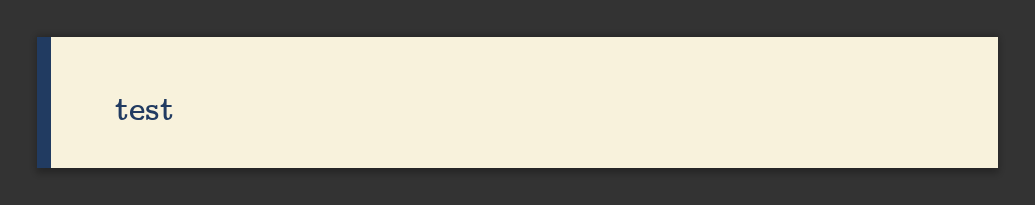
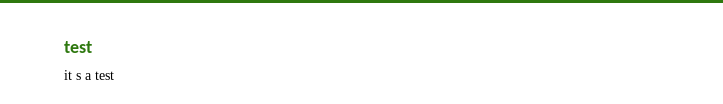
[115,99,174,120] test -> [64,41,92,53] [64,70,114,80] test // it s a test

